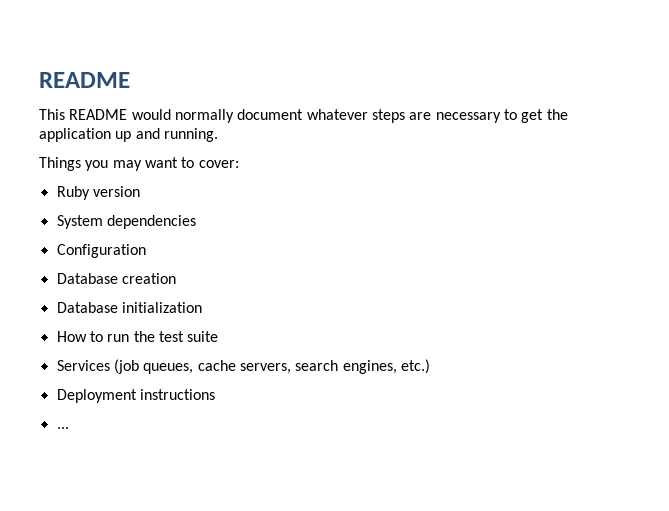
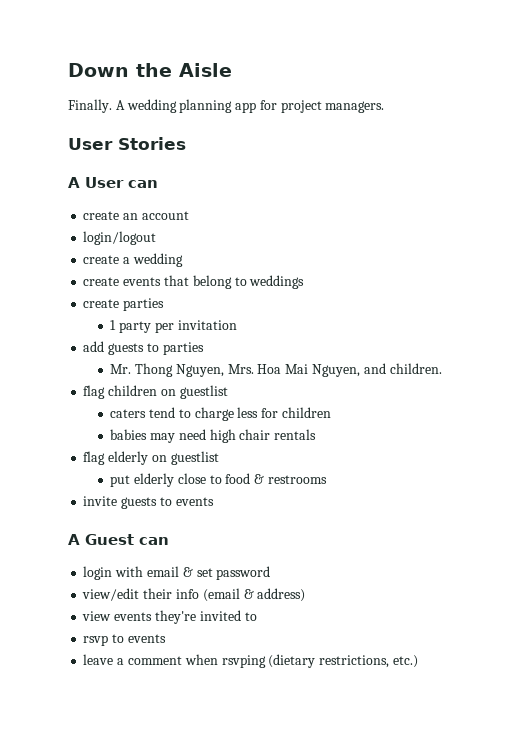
[39,72,130,88] [39,109,568,123] [39,128,218,142] [39,157,239,171] [56,186,140,200] [56,215,196,229] [56,244,146,258] [56,273,176,284] [56,302,202,313] [56,331,219,342] [56,359,430,374] [56,389,215,403] [56,427,69,429] README // This README would normally document whatever steps are necessary to get the application up and running. // Things you may want to cover: // Ruby version // System dependencies // Configuration // Database creation // Database initialization // How to run the test suite // Services (job queues, cache servers, search engines, etc.) // Deployment instructions // ... -> [68,63,232,77] [68,99,385,113] [68,137,186,150] [68,177,158,188] [83,211,189,220] [83,231,157,245] [83,253,183,267] [83,275,305,289] [83,298,165,311] [110,320,237,333] [83,341,204,355] [110,363,442,377] [83,385,228,399] [110,407,331,421] [110,429,317,443] [83,451,219,465] [110,473,327,487] [83,496,214,509] [68,534,169,545] [83,566,271,580] [82,588,306,602] [82,610,257,624] [83,634,166,646] [83,654,418,668] Down the Aisle // Finally. A wedding planning app for project managers. // User Stories // A User can // create an account // login/logout // create a wedding // create events that belong to weddings // create parties // 1 party per invitation // add guests to parties // Mr. Thong Nguyen, Mrs. Hoa Mai Nguyen, and children. // flag children on guestlist // caters tend to charge less for children // babies may need high chair rentals // flag elderly on guestlist // put elderly close to food & restrooms // invite guests to events // A Guest can // login with email & set password // view/edit their info (email & address) // view events they're invited to // rsvp to events // leave a comment when rsvping (dietary restrictions, etc.)

